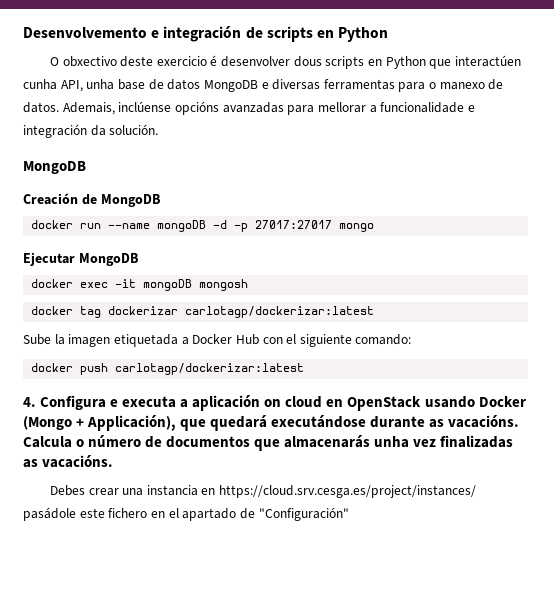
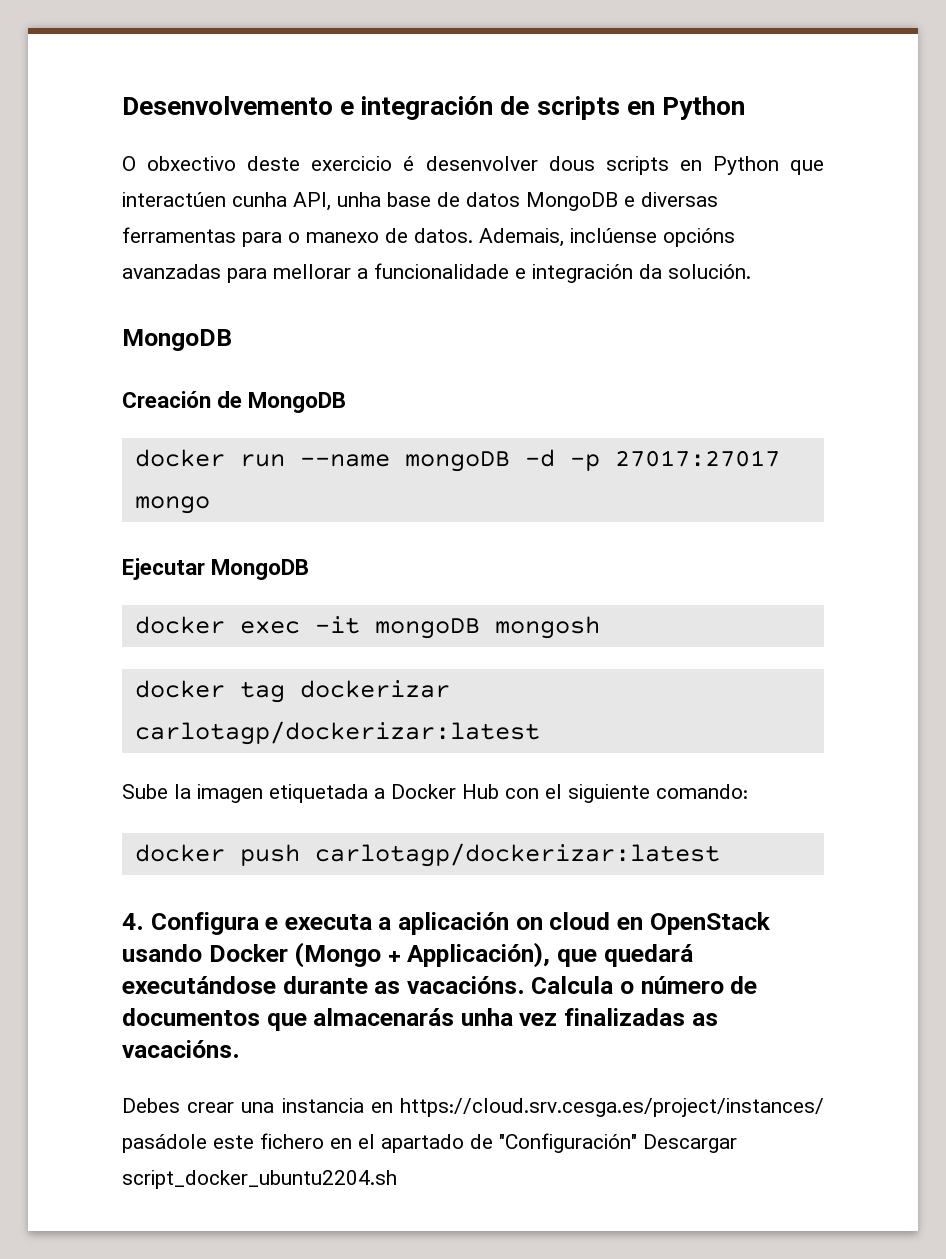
(349, 514) none -> [643,1134,737,1153] [122,1170,397,1189] Descargar script_docker_ubuntu2204.sh

